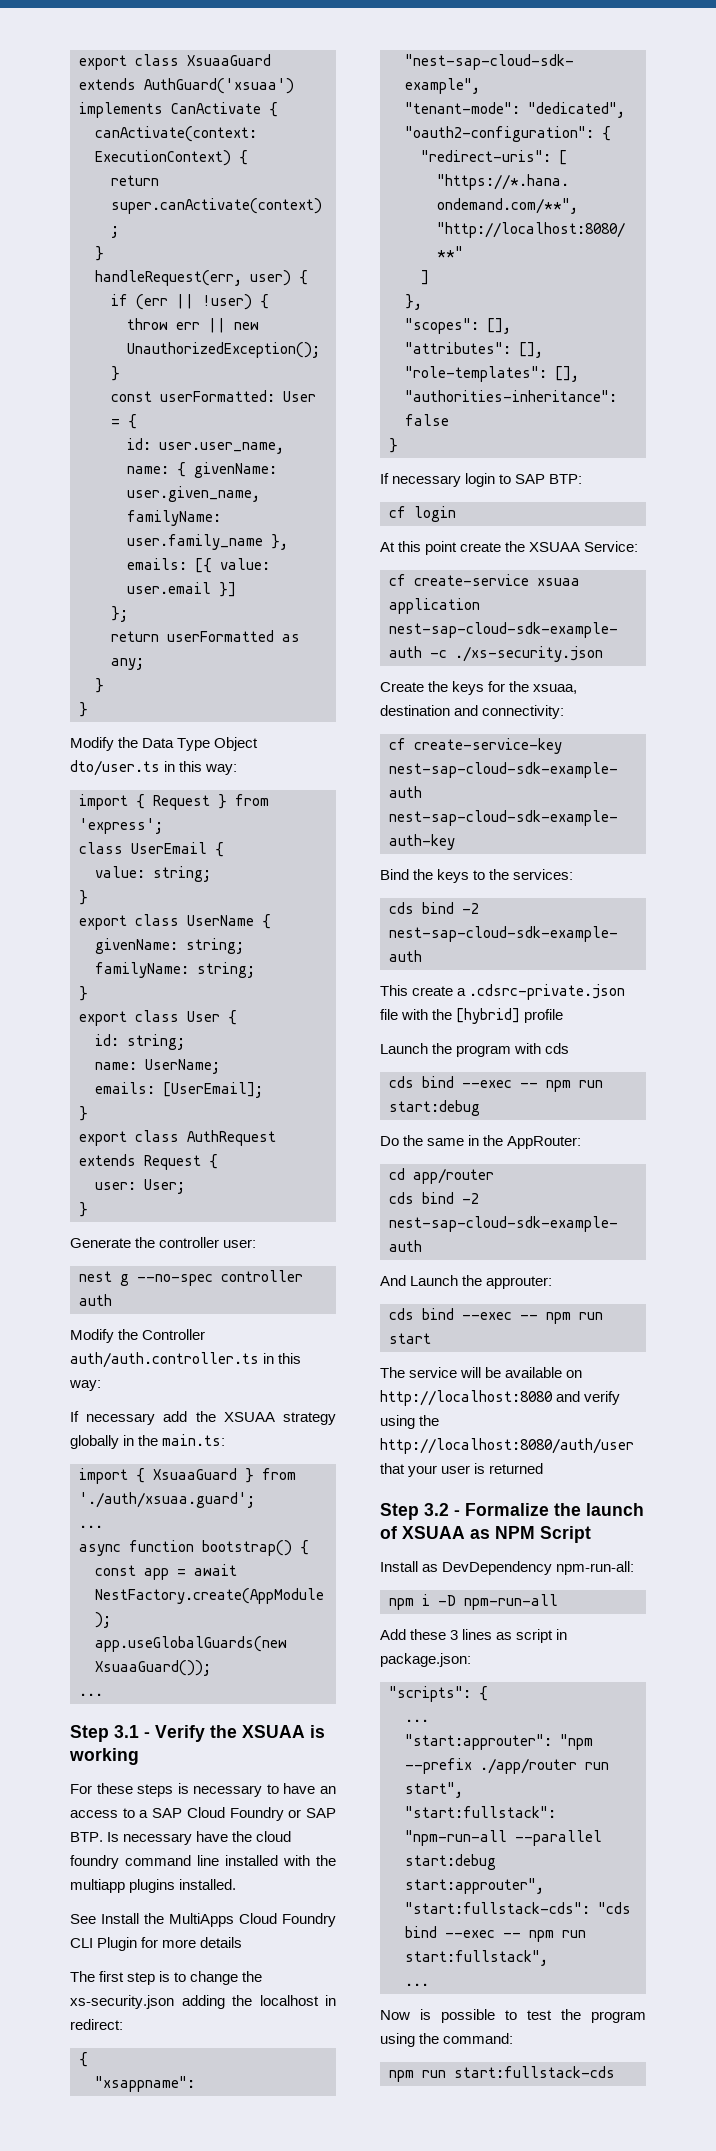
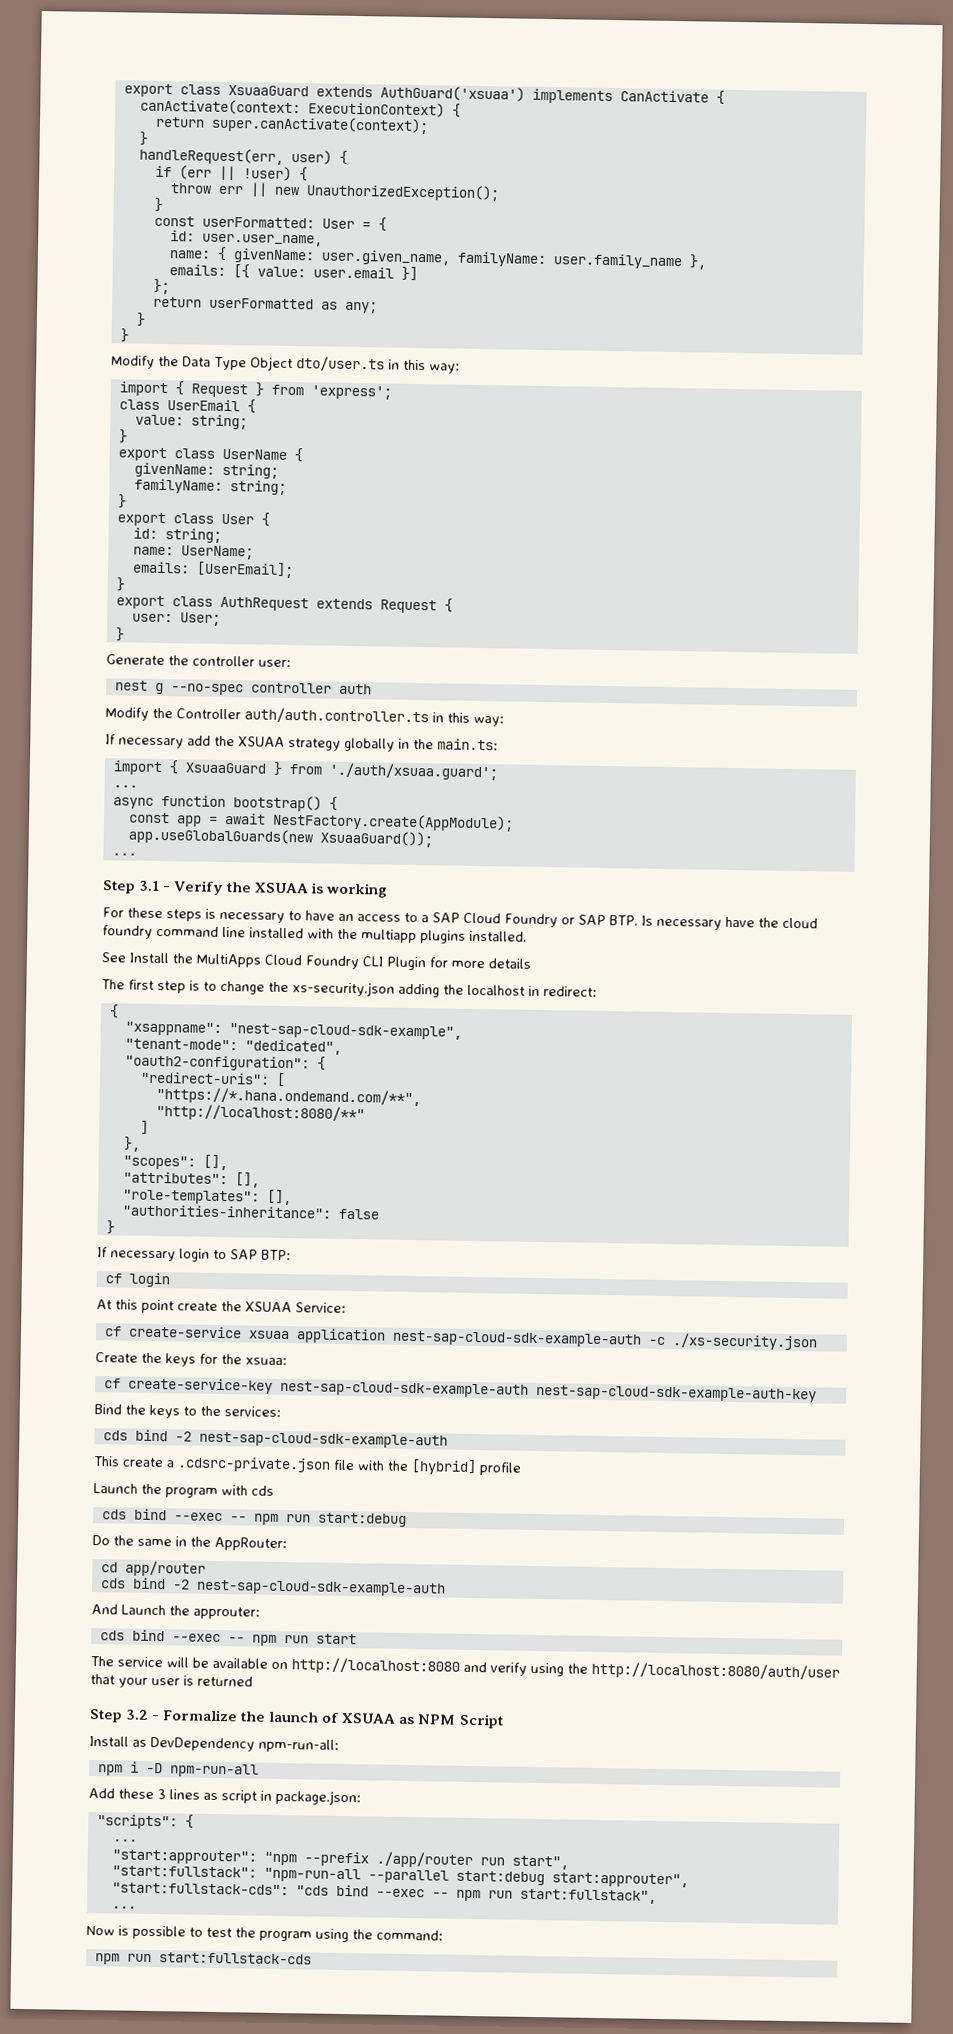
[533,684,578,694] [380,705,565,719] xsuaa, destination and connectivity: -> [245,1357,287,1366] xsuaa:

